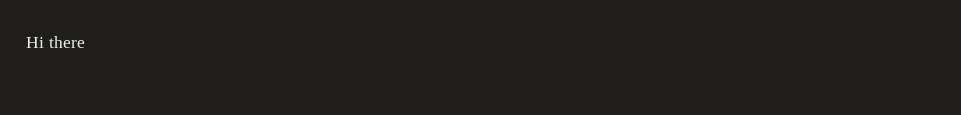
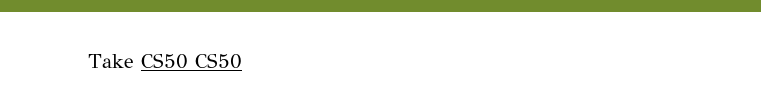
[26,36,85,48] Hi there -> [88,53,242,69] Take CS50 CS50

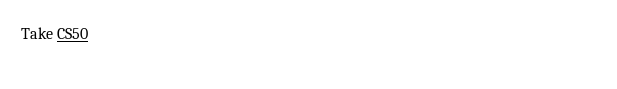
[194,53,242,69] CS50 -> (89, 33) none

